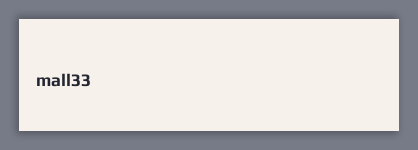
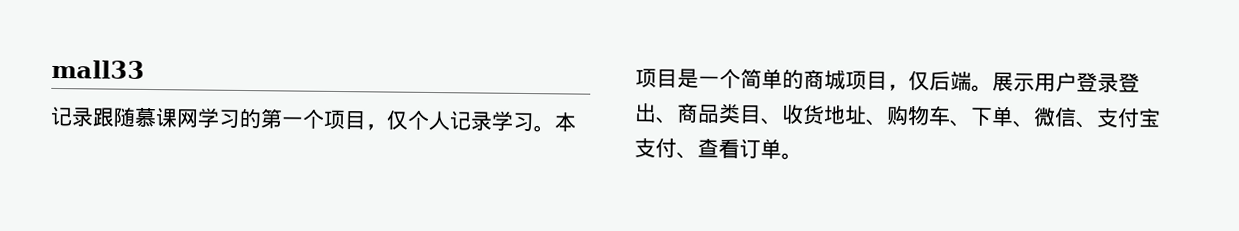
(91, 80) none -> [50,106,577,133] [635,68,1140,93] [634,102,1161,129] [634,137,803,160] // 记录跟随慕课网学习的第一个项目，仅个人记录学习。本项目是一个简单的商城项目，仅后端。展示用户登录登出、商品类目、收货地址、购物车、下单、微信、支付宝支付、查看订单。

